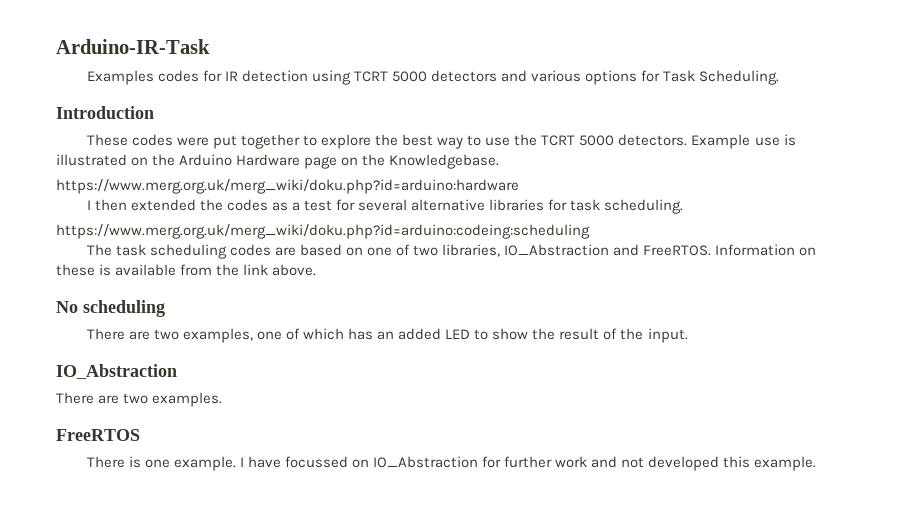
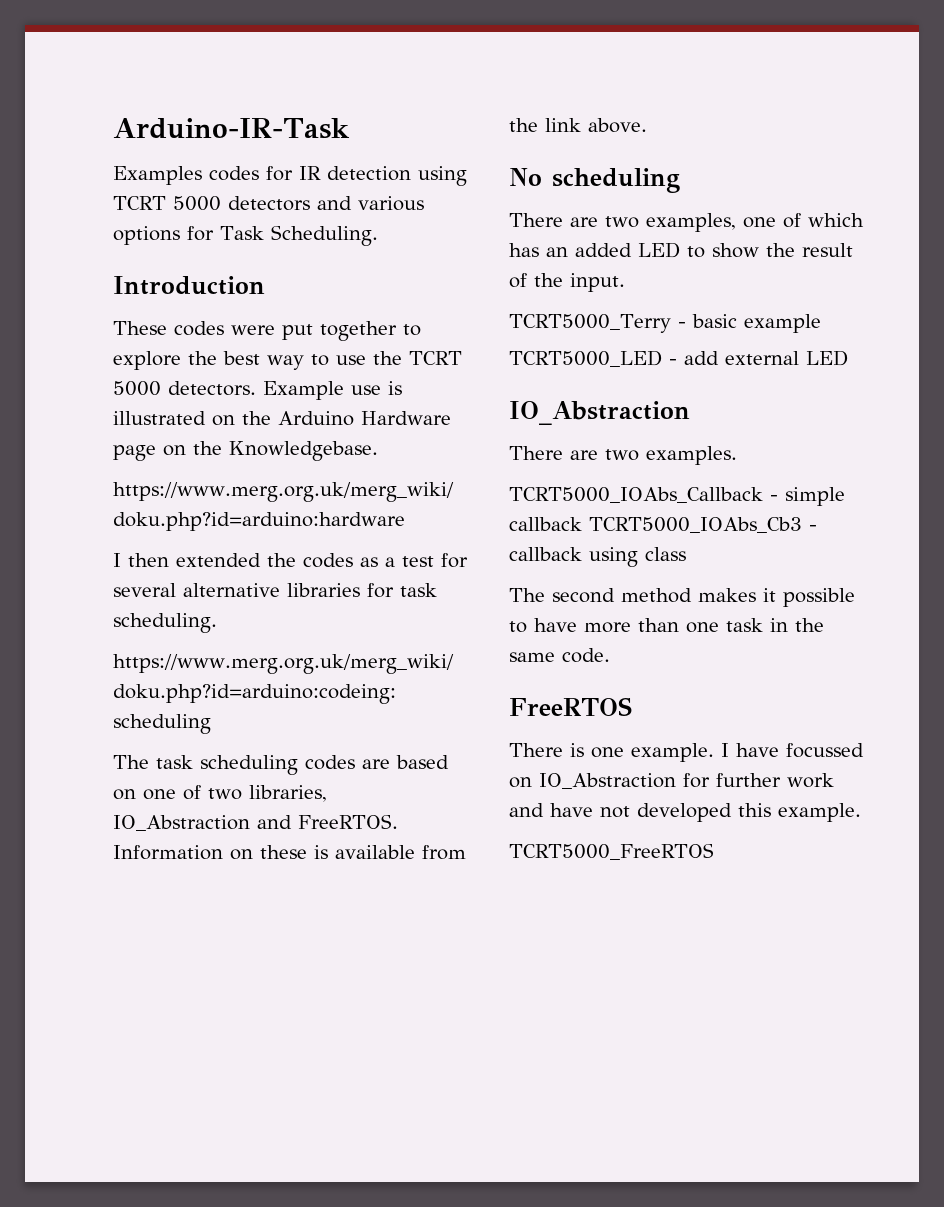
(688, 335) none -> [509,314,821,333] [509,350,848,367] // TCRT5000_Terry - basic example // TCRT5000_LED - add external LED
(223, 399) none -> [509,487,845,506] [509,517,817,533] [509,547,686,567] [509,588,855,607] [509,618,824,633] [509,648,610,663] // TCRT5000_IOAbs_Callback - simple callback TCRT5000_IOAbs_Cb3 - callback using class // The second method makes it possible to have more than one task in the same code.
(618, 462) none -> [550,803,593,817] have
(817, 463) none -> [509,843,714,860] // TCRT5000_FreeRTOS

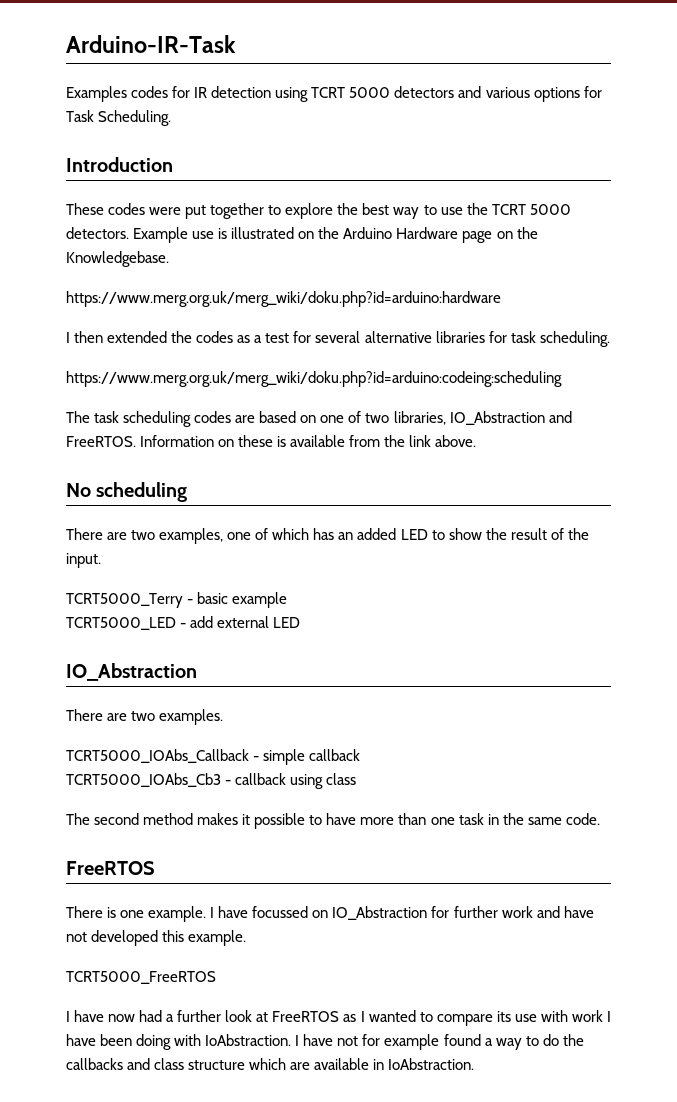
(582, 524) none -> (361, 755) //
(714, 851) none -> [66,1010,611,1026] [66,1034,584,1050] [66,1058,475,1070] // I have now had a further look at FreeRTOS as I wanted to compare its use with work I have been doing with IoAbstraction. I have not for example found a way to do the callbacks and class structure which are available in IoAbstraction.

